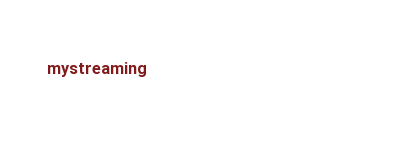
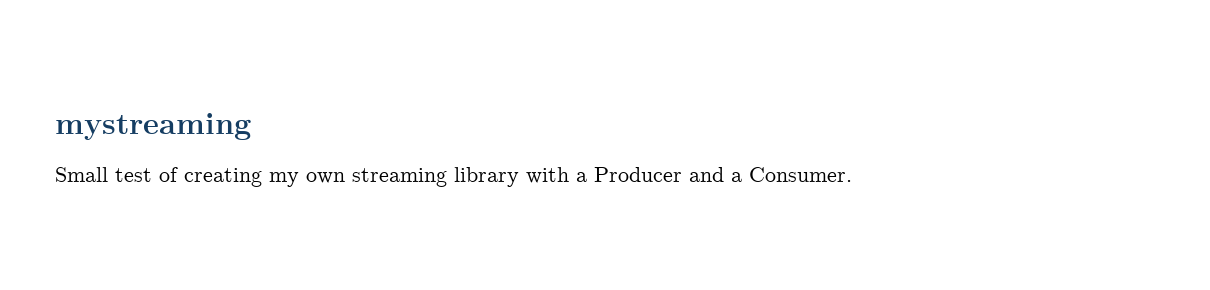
(147, 69) none -> [55,167,852,187] // Small test of creating my own streaming library with a Producer and a Consumer.

